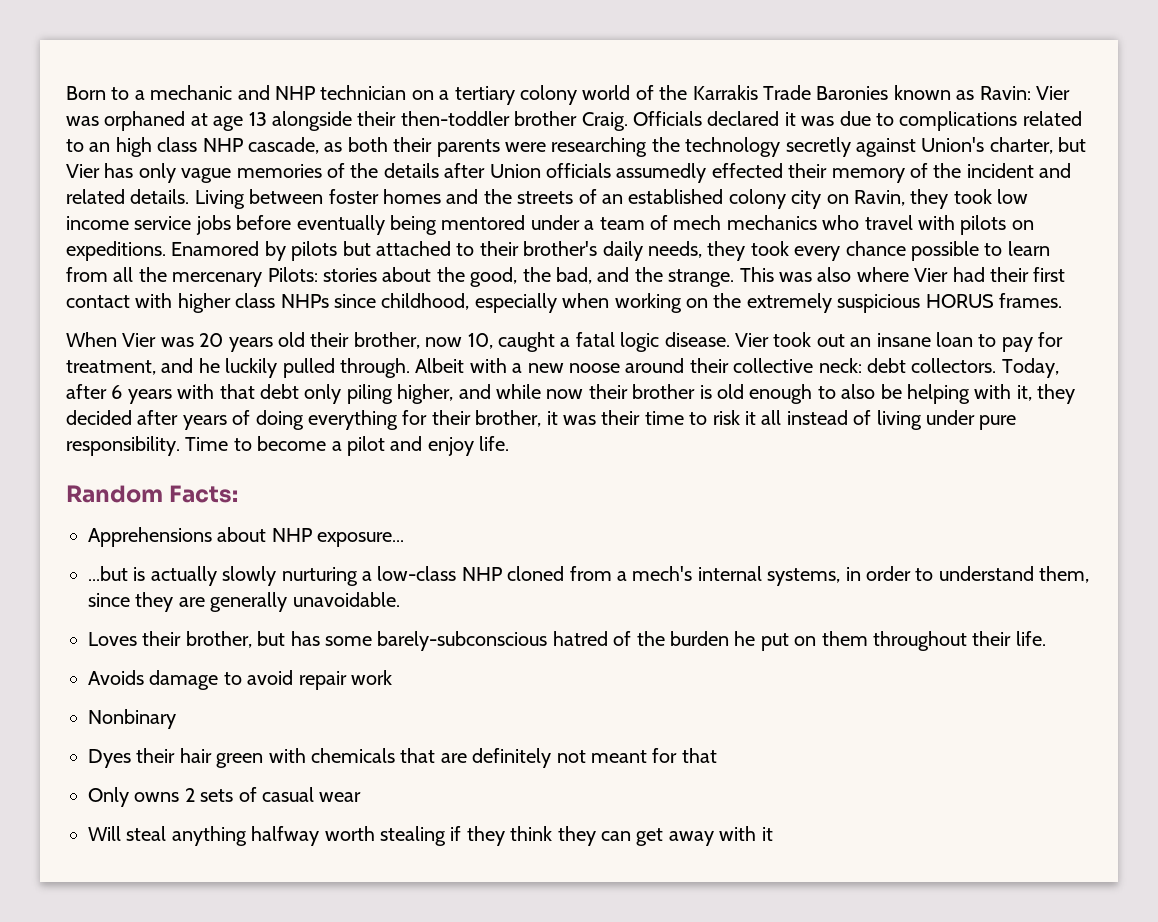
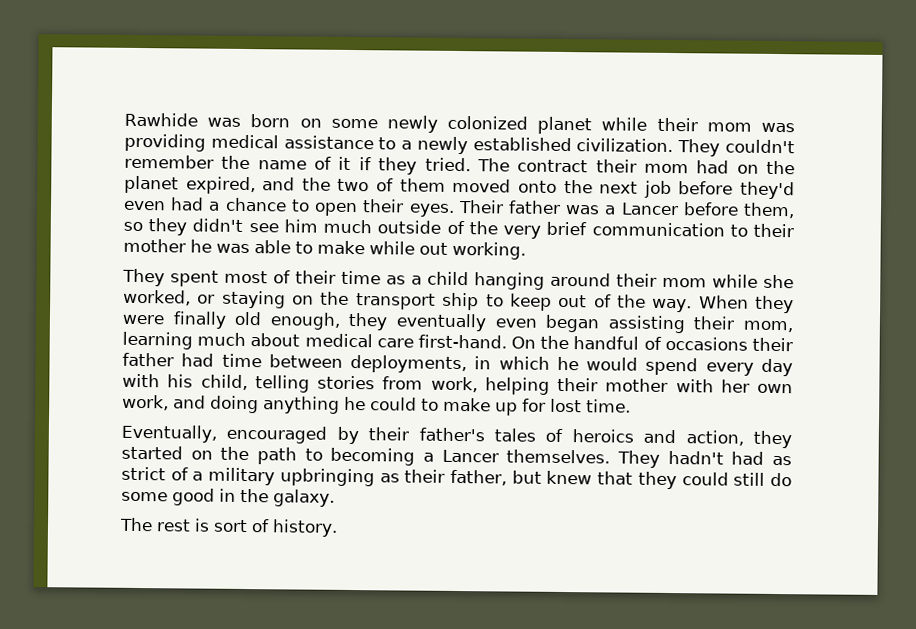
[66,85,1070,105] [66,111,1082,131] [66,137,1087,157] [66,163,1072,183] [66,189,1029,209] [66,215,1034,235] [66,241,1050,261] [66,267,1066,287] [66,293,1062,313] [66,332,1064,352] [66,358,1059,378] [66,384,1076,404] [66,410,1017,430] [66,436,510,456] [66,485,239,503] [88,527,405,547] [88,566,1090,586] [88,592,400,612] [88,631,1046,651] [88,670,392,690] [88,709,176,729] [88,748,717,768] [88,787,362,807] [88,826,773,846] Born to a mechanic and NHP technician on a tertiary colony world of the Karrakis Trade Baronies known as Ravin: Vier was orphaned at age 13 alongside their then-toddler brother Craig. Officials declared it was due to complications related to an high class NHP cascade, as both their parents were researching the technology secretly against Union's charter, but Vier has only vague memories of the details after Union officials assumedly effected their memory of the incident and related details. Living between foster homes and the streets of an established colony city on Ravin, they took low income service jobs before eventually being mentored under a team of mech mechanics who travel with pilots on expeditions. Enamored by pilots but attached to their brother's daily needs, they took every chance possible to learn from all the mercenary Pilots: stories about the good, the bad, and the strange. This was also where Vier had their first contact with higher class NHPs since childhood, especially when working on the extremely suspicious HORUS frames. // When Vier was 20 years old their brother, now 10, caught a fatal logic disease. Vier took out an insane loan to pay for treatment, and he luckily pulled through. Albeit with a new noose around their collective neck: debt collectors. Today, after 6 years with that debt only piling higher, and while now their brother is old enough to also be helping with it, they decided after years of doing everything for their brother, it was their time to risk it all instead of living under pure responsibility. Time to become a pilot and enjoy life. // Random Facts: // Apprehensions about NHP exposure... // ...but is actually slowly nurturing a low-class NHP cloned from a mech's internal systems, in order to understand them, since they are generally unavoidable. // Loves their brother, but has some barely-subconscious hatred of the burden he put on them throughout their life. // Avoids damage to avoid repair work // Nonbinary // Dyes their hair green with chemicals that are definitely not meant for that // Only owns 2 sets of casual wear // Will steal anything halfway worth stealing if they think they can get away with it -> [124,112,795,135] [124,133,795,157] [124,154,795,175] [124,175,796,200] [123,197,795,219] [123,218,794,239] [123,238,526,260] [122,268,794,290] [123,289,794,314] [122,311,794,334] [122,331,793,352] [122,352,793,377] [122,373,793,395] [122,394,631,416] [121,424,792,449] [121,445,792,468] [121,466,792,490] [121,488,335,507] [119,517,338,537] Rawhide was born on some newly colonized planet while their mom was providing medical assistance to a newly established civilization. They couldn't remember the name of it if they tried. The contract their mom had on the planet expired, and the two of them moved onto the next job before they'd even had a chance to open their eyes. Their father was a Lancer before them, so they didn't see him much outside of the very brief communication to their mother he was able to make while out working. // They spent most of their time as a child hanging around their mom while she worked, or staying on the transport ship to keep out of the way. When they were finally old enough, they eventually even began assisting their mom, learning much about medical care first-hand. On the handful of occasions their father had time between deployments, in which he would spend every day with his child, telling stories from work, helping their mother with her own work, and doing anything he could to make up for lost time. // Eventually, encouraged by their father's tales of heroics and action, they started on the path to becoming a Lancer themselves. They hadn't had as strict of a military upbringing as their father, but knew that they could still do some good in the galaxy. // The rest is sort of history.

